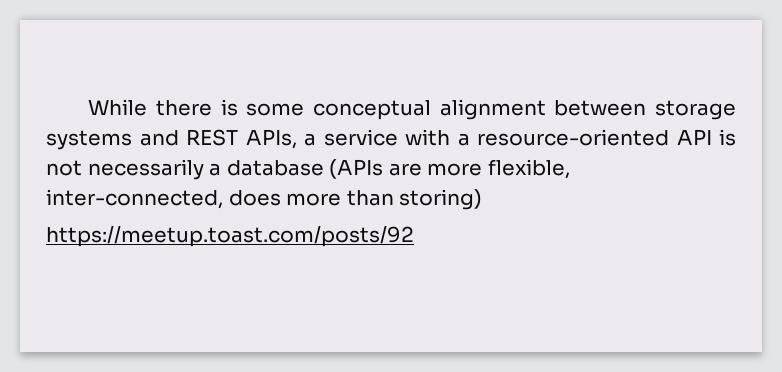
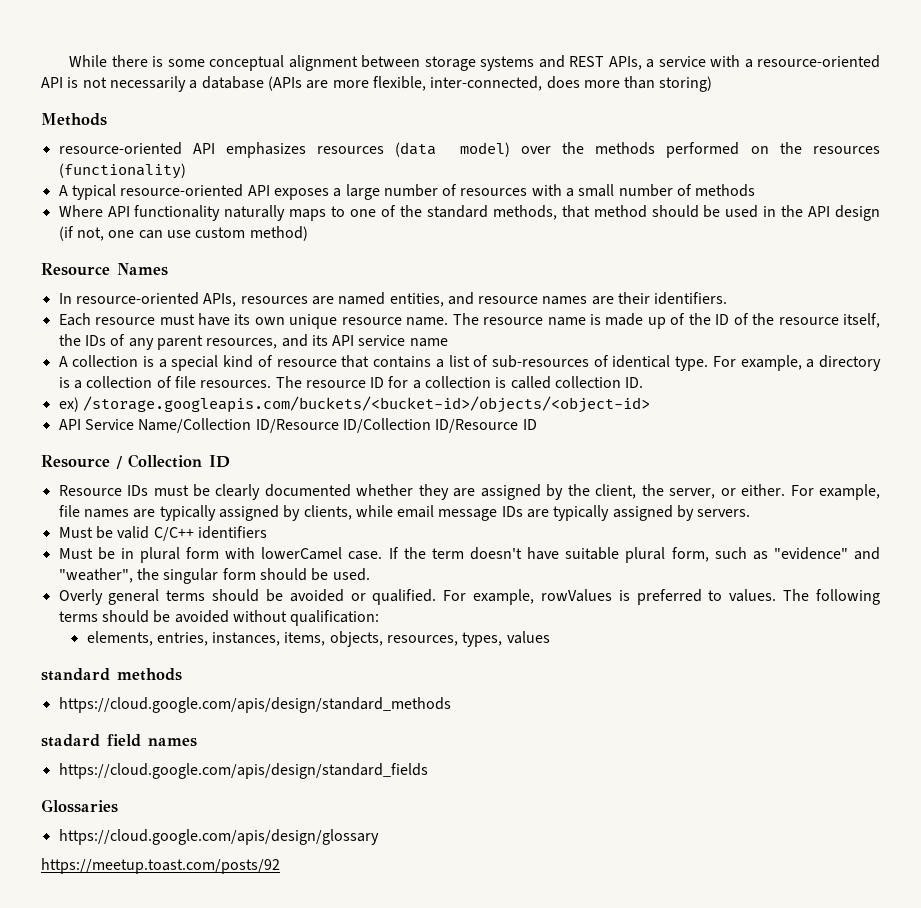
(483, 199) none -> [41,113,107,126] [58,142,880,158] [58,163,186,179] [58,184,756,200] [58,205,880,221] [58,226,308,241] [41,263,168,276] [58,292,728,307] [58,313,880,329] [58,334,448,350] [58,355,882,371] [58,376,644,389] [58,396,650,413] [58,418,537,433] [41,454,230,469] [58,484,881,500] [58,505,751,521] [58,526,267,541] [58,547,880,563] [58,568,370,584] [58,589,880,605] [58,610,380,626] [86,631,550,647] [41,668,182,681] [58,697,451,713] [41,734,197,747] [58,763,428,779] [41,799,118,813] [58,829,379,845] // Methods // resource-oriented API emphasizes resources (data model) over the methods performed on the resources (functionality) // A typical resource-oriented API exposes a large number of resources with a small number of methods // Where API functionality naturally maps to one of the standard methods, that method should be used in the API design (if not, one can use custom method) // Resource Names // In resource-oriented APIs, resources are named entities, and resource names are their identifiers. // Each resource must have its own unique resource name. The resource name is made up of the ID of the resource itself, the IDs of any parent resources, and its API service name // A collection is a special kind of resource that contains a list of sub-resources of identical type. For example, a directory is a collection of file resources. The resource ID for a collection is called collection ID. // ex) /storage.googleapis.com/buckets/<bucket-id>/objects/<object-id> // API Service Name/Collection ID/Resource ID/Collection ID/Resource ID // Resource / Collection ID // Resource IDs must be clearly documented whether they are assigned by the client, the server, or either. For example, file names are typically assigned by clients, while email message IDs are typically assigned by servers. // Must be valid C/C++ identifiers // Must be in plural form with lowerCamel case. If the term doesn't have suitable plural form, such as "evidence" and "weather", the singular form should be used. // Overly general terms should be avoided or qualified. For example, rowValues is preferred to values. The following terms should be avoided without qualification: // elements, entries, instances, items, objects, resources, types, values // standard methods // https://cloud.google.com/apis/design/standard_methods // stadard field names // https://cloud.google.com/apis/design/standard_fields // Glossaries // https://cloud.google.com/apis/design/glossary

